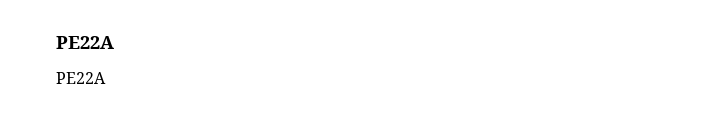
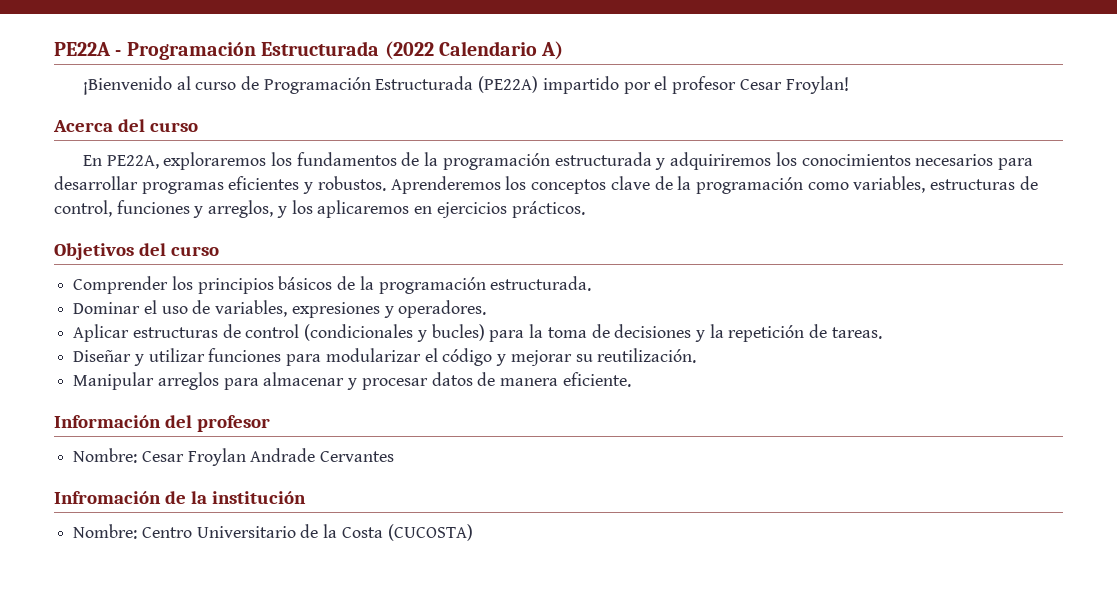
[56,36,114,49] [56,72,106,84] PE22A // PE22A -> [54,41,564,60] [82,76,849,95] [53,119,198,132] [82,152,1033,170] [54,176,1038,194] [54,200,585,218] [54,243,219,260] [73,276,592,294] [73,300,487,318] [73,324,882,342] [73,348,697,366] [73,372,631,390] [54,415,270,432] [73,448,395,466] [54,491,306,504] [73,524,473,541] PE22A - Programación Estructurada (2022 Calendario A) // ¡Bienvenido al curso de Programación Estructurada (PE22A) impartido por el profesor Cesar Froylan! // Acerca del curso // En PE22A, exploraremos los fundamentos de la programación estructurada y adquiriremos los conocimientos necesarios para desarrollar programas eficientes y robustos. Aprenderemos los conceptos clave de la programación como variables, estructuras de control, funciones y arreglos, y los aplicaremos en ejercicios prácticos. // Objetivos del curso // Comprender los principios básicos de la programación estructurada. // Dominar el uso de variables, expresiones y operadores. // Aplicar estructuras de control (condicionales y bucles) para la toma de decisiones y la repetición de tareas. // Diseñar y utilizar funciones para modularizar el código y mejorar su reutilización. // Manipular arreglos para almacenar y procesar datos de manera eficiente. // Información del profesor // Nombre: Cesar Froylan Andrade Cervantes // Infromación de la institución // Nombre: Centro Universitario de la Costa (CUCOSTA)

